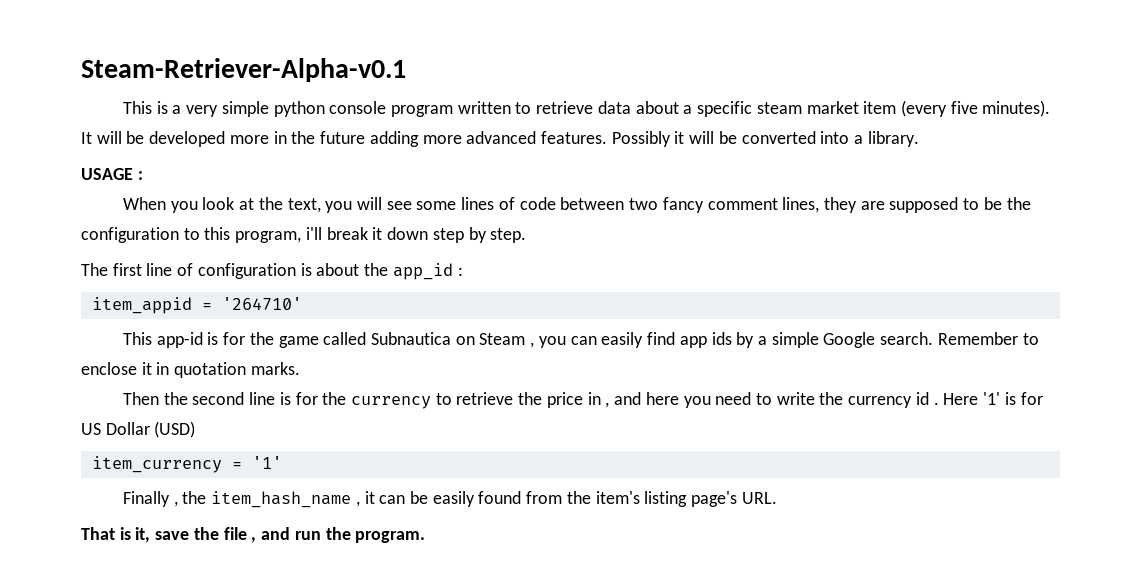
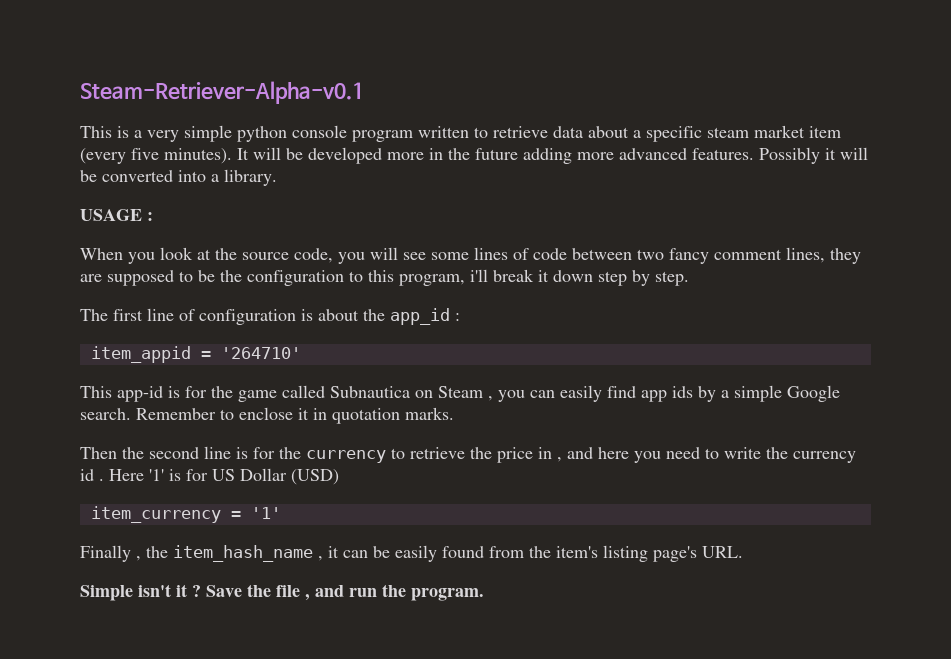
[287,198,321,213] text, -> [242,248,333,263] source code,
[81,527,190,543] That is it, save -> [80,584,242,601] Simple isn't it ? Save

